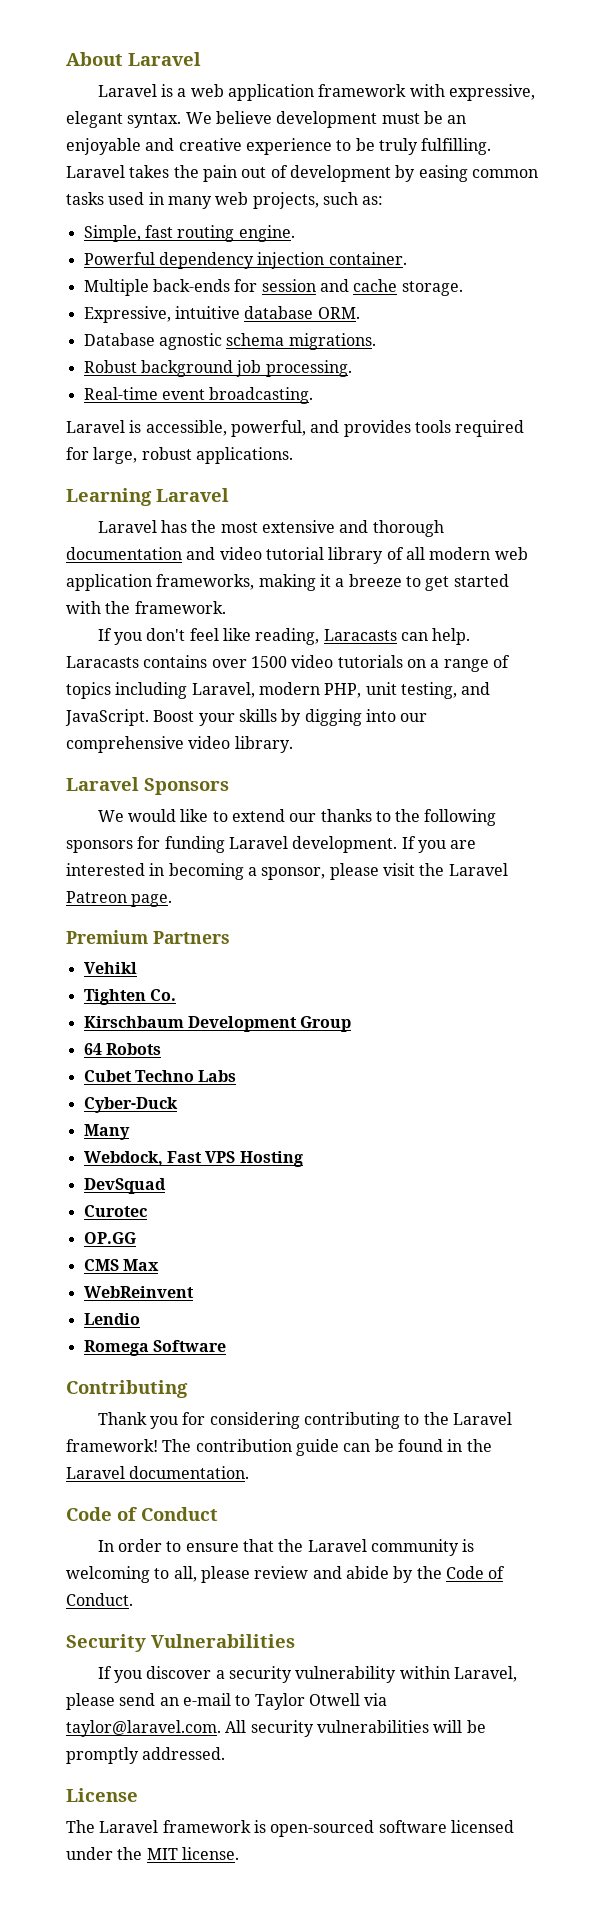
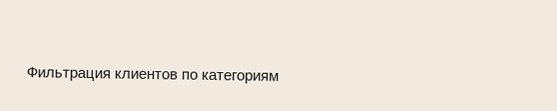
[66,52,201,66] [97,84,535,101] [66,111,467,128] [66,138,492,155] [66,165,538,182] [66,192,384,209] [83,225,295,242] [83,252,407,269] [83,279,463,296] [83,306,360,323] [83,333,376,350] [83,360,352,377] [83,387,314,404] [66,420,525,437] [66,447,293,464] [66,488,229,506] [97,520,444,537] [66,547,528,564] [66,574,509,591] [66,601,226,614] [97,628,471,645] [66,655,510,672] [66,682,491,699] [65,709,428,726] [66,736,293,753] [66,777,229,795] [97,809,497,826] [66,836,477,853] [66,863,508,880] [66,891,173,907] [66,930,230,944] [83,962,137,974] [83,989,176,1005] [83,1016,352,1032] [83,1043,161,1055] [83,1070,237,1082] [83,1097,178,1113] [83,1124,130,1140] [83,1151,303,1167] [83,1178,166,1194] [83,1205,147,1217] [83,1232,136,1244] [83,1259,159,1271] [83,1286,194,1298] [83,1313,140,1325] [83,1340,226,1356] [66,1380,188,1398] [97,1412,512,1429] [66,1439,492,1456] [66,1466,250,1479] [66,1507,218,1521] [97,1539,475,1556] [66,1566,506,1583] [66,1593,133,1606] [66,1634,295,1652] [97,1666,517,1683] [66,1693,388,1710] [66,1720,486,1737] [66,1747,226,1764] [66,1788,138,1802] [66,1820,514,1837] [66,1847,239,1860] About Laravel // Laravel is a web application framework with expressive, elegant syntax. We believe development must be an enjoyable and creative experience to be truly fulfilling. Laravel takes the pain out of development by easing common tasks used in many web projects, such as: // Simple, fast routing engine. // Powerful dependency injection container. // Multiple back-ends for session and cache storage. // Expressive, intuitive database ORM. // Database agnostic schema migrations. // Robust background job processing. // Real-time event broadcasting. // Laravel is accessible, powerful, and provides tools required for large, robust applications. // Learning Laravel // Laravel has the most extensive and thorough documentation and video tutorial library of all modern web application frameworks, making it a breeze to get started with the framework. // If you don't feel like reading, Laracasts can help. Laracasts contains over 1500 video tutorials on a range of topics including Laravel, modern PHP, unit testing, and JavaScript. Boost your skills by digging into our comprehensive video library. // Laravel Sponsors // We would like to extend our thanks to the following sponsors for funding Laravel development. If you are interested in becoming a sponsor, please visit the Laravel Patreon page. // Premium Partners // Vehikl // Tighten Co. // Kirschbaum Development Group // 64 Robots // Cubet Techno Labs // Cyber-Duck // Many // Webdock, Fast VPS Hosting // DevSquad // Curotec // OP.GG // CMS Max // WebReinvent // Lendio // Romega Software // Contributing // Thank you for considering contributing to the Laravel framework! The contribution guide can be found in the Laravel documentation. // Code of Conduct // In order to ensure that the Laravel community is welcoming to all, please review and abide by the Code of Conduct. // Security Vulnerabilities // If you discover a security vulnerability within Laravel, please send an e-mail to Taylor Otwell via taylor@laravel.com. All security vulnerabilities will be promptly addressed. // License // The Laravel framework is open-sourced software licensed under the MIT license. -> [26,67,280,85] Фильтрация клиентов по категориям

